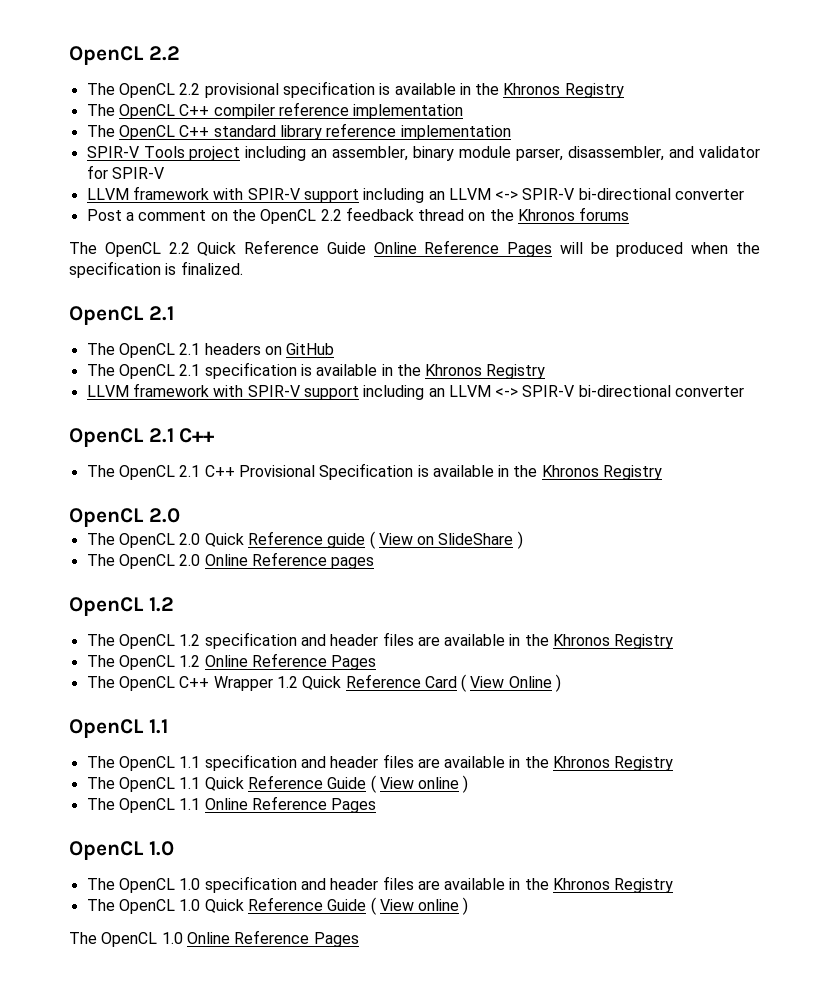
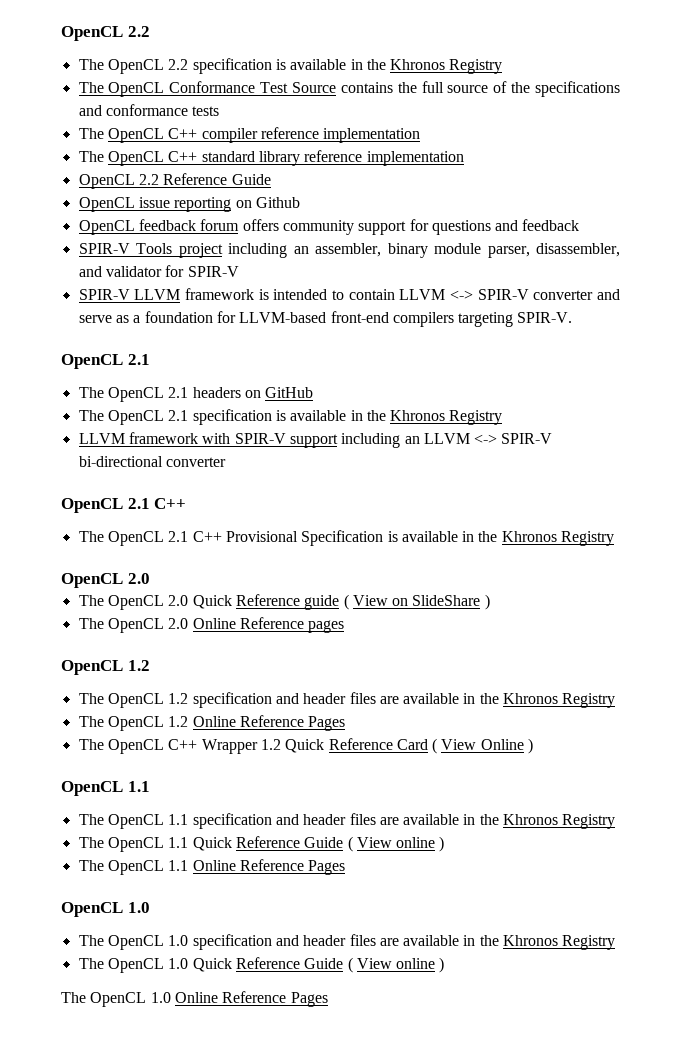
[204,81,624,98] provisional specification is available in the Khronos Registry -> [192,58,503,74] [78,81,621,97] [78,104,220,116] specification is available in the Khronos Registry // The OpenCL Conformance Test Source contains the full source of the specifications and conformance tests
(511, 132) none -> [78,173,271,189] [78,197,300,212] [78,219,580,235] // OpenCL 2.2 Reference Guide // OpenCL issue reporting on Github // OpenCL feedback forum offers community support for questions and feedback
[86,186,745,203] [86,207,630,224] [69,240,760,257] [69,261,243,278] LLVM framework with SPIR-V support including an LLVM <-> SPIR-V bi-directional converter // Post a comment on the OpenCL 2.2 feedback thread on the Khronos forums // The OpenCL 2.2 Quick Reference Guide Online Reference Pages will be produced when the specification is finalized. -> [78,288,621,300] [78,311,573,327] SPIR-V LLVM framework is intended to contain LLVM <-> SPIR-V converter and serve as a foundation for LLVM-based front-end compilers targeting SPIR-V.

